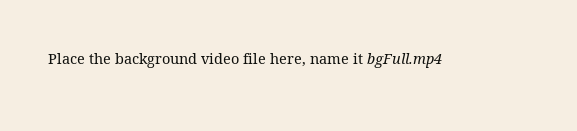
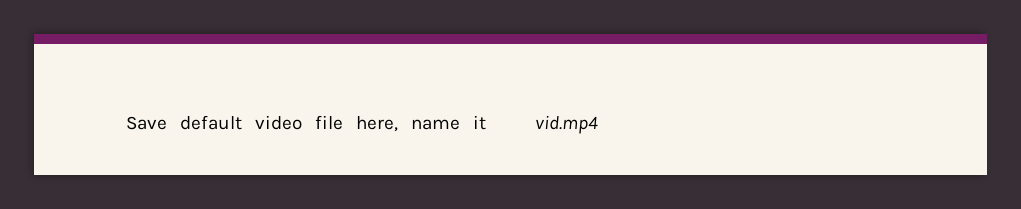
[48,53,197,68] Place the background -> [126,115,242,130] Save default
[367,53,442,68] bgFull.mp4 -> [535,115,598,134] vid.mp4

